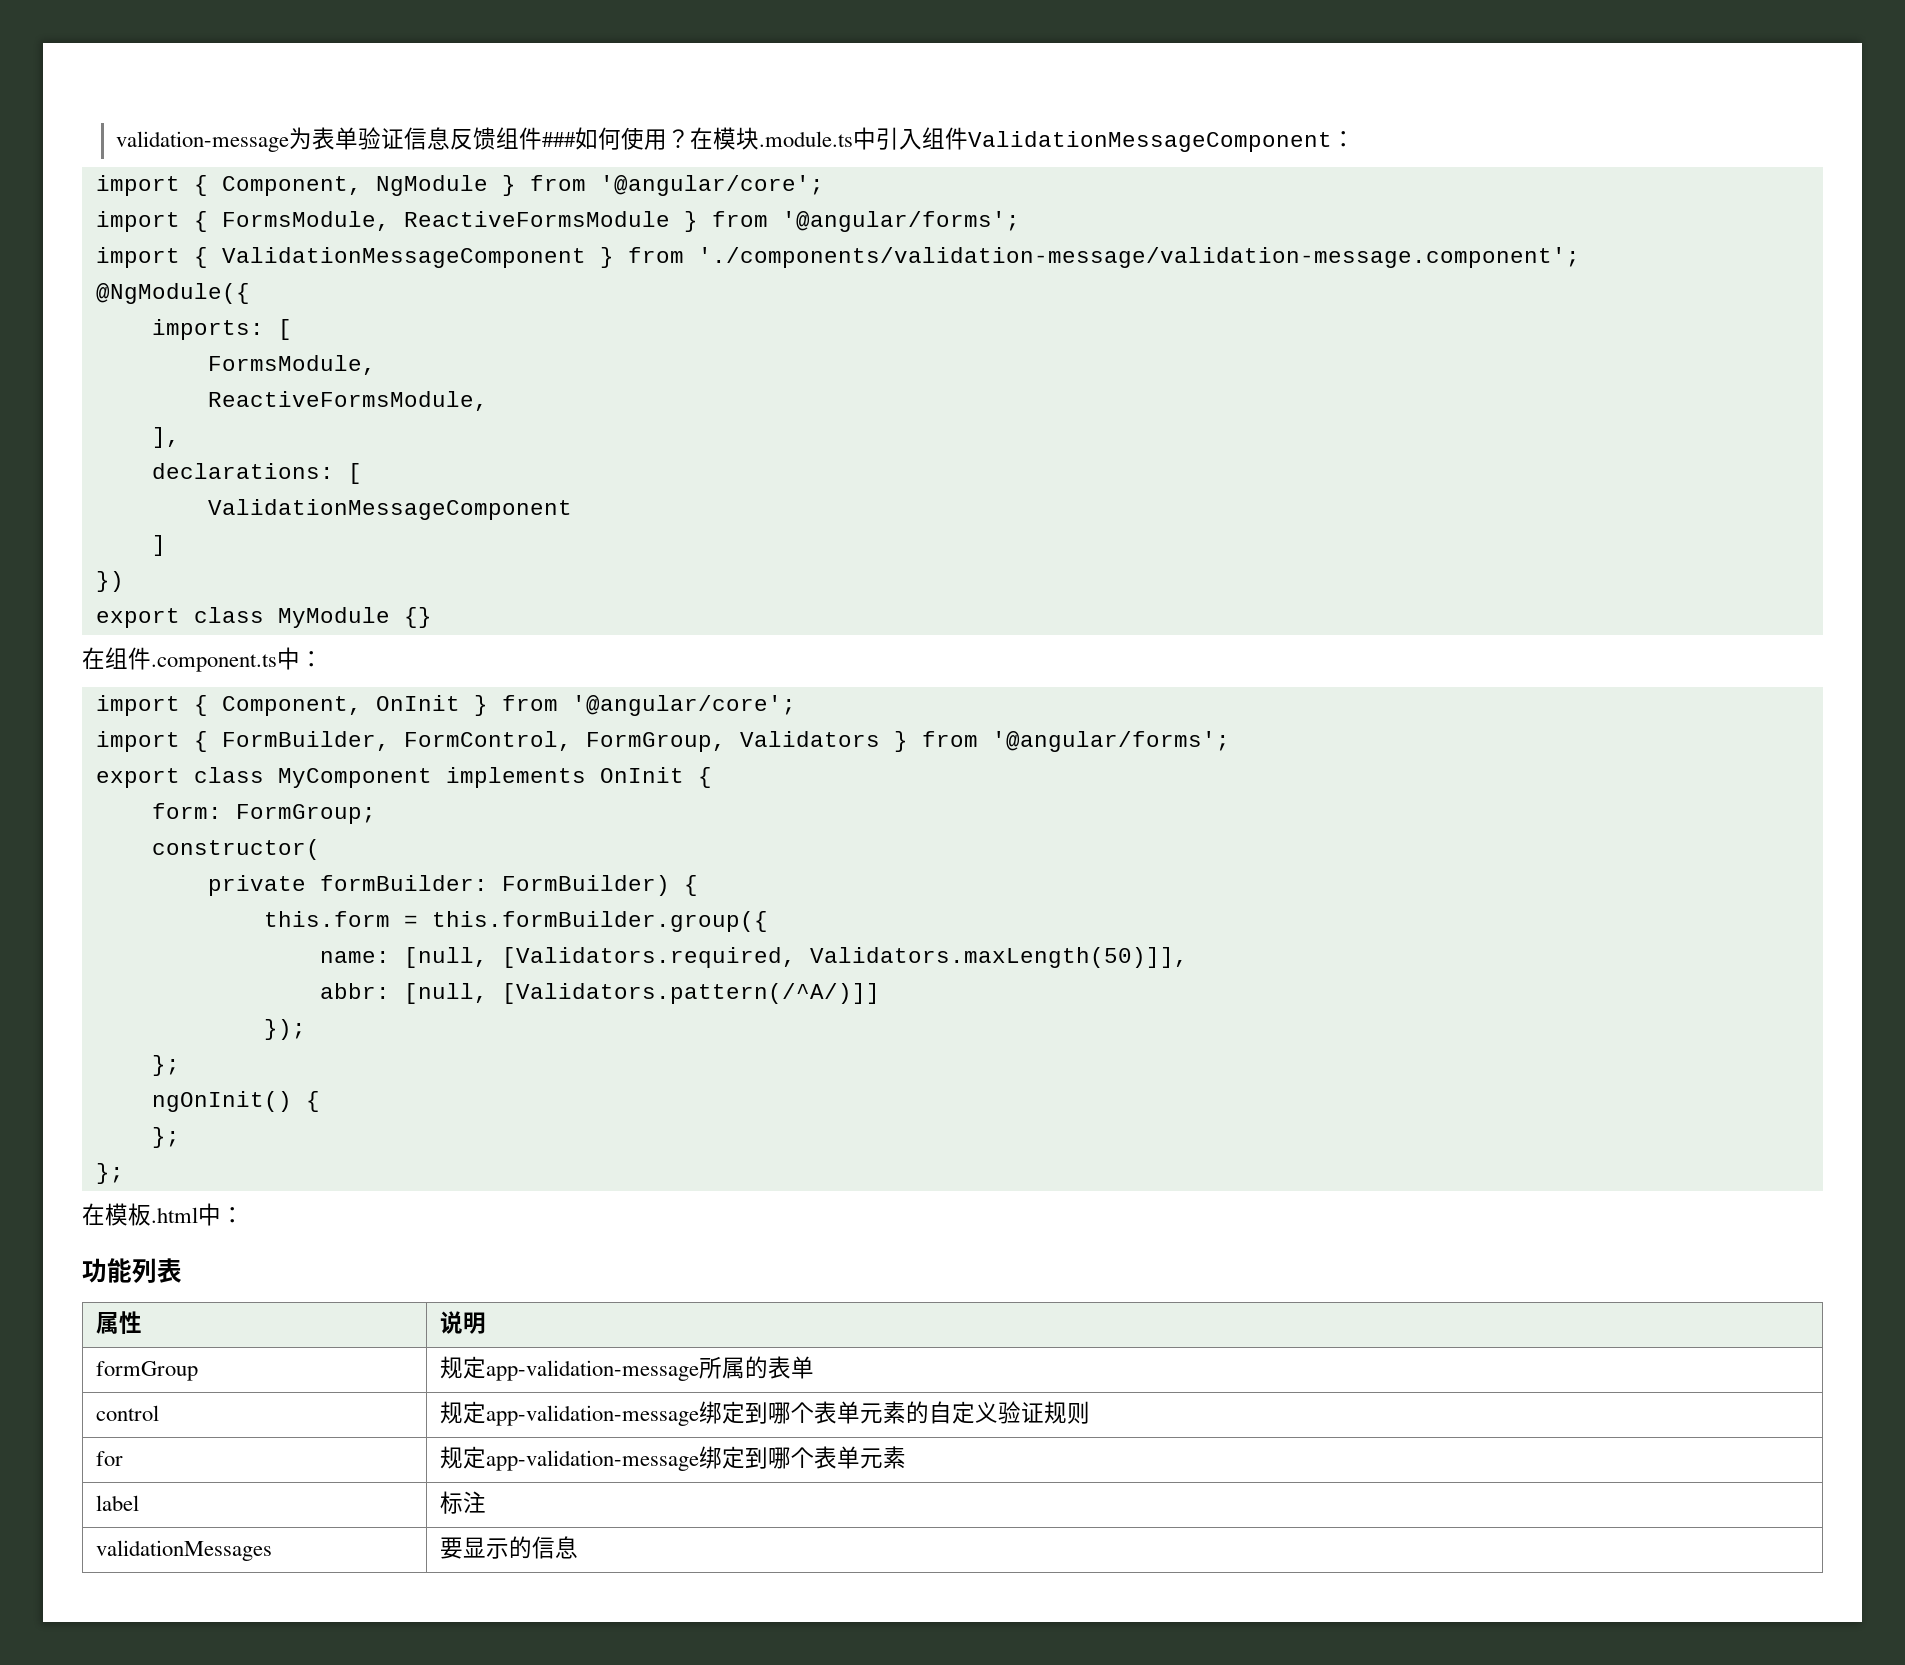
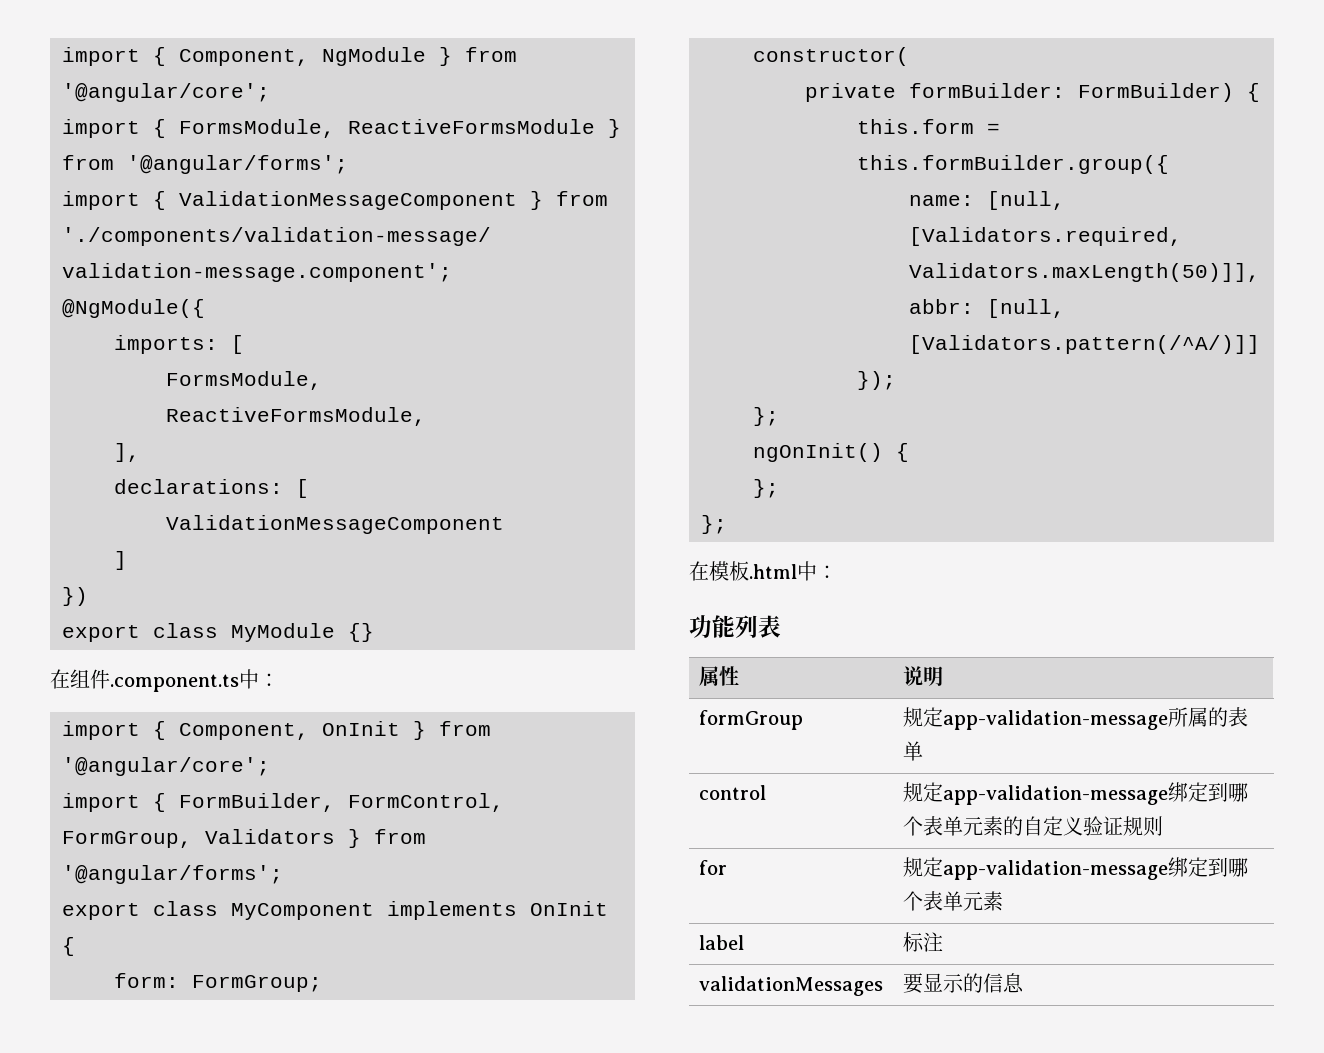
[116,127,1356,152] validation-message为表单验证信息反馈组件###如何使用？在模块.module.ts中引入组件ValidationMessageComponent： // -> (62, 56) none

